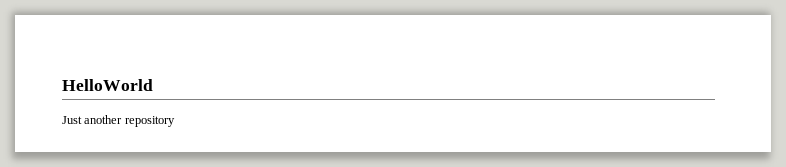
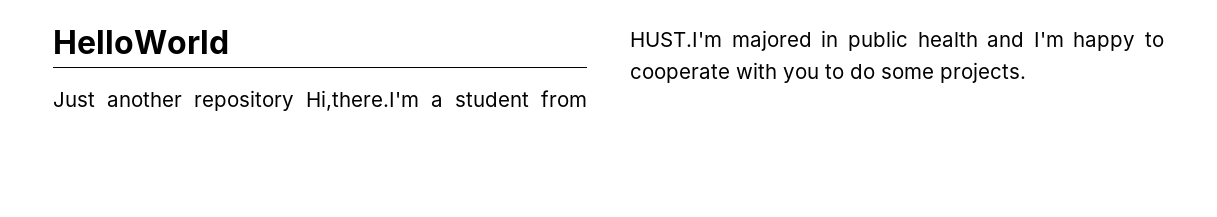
(175, 121) none -> [306,90,587,111] [630,30,1164,51] [630,62,1026,83] Hi,there.I'm a student from HUST.I'm majored in public health and I'm happy to cooperate with you to do some projects.

